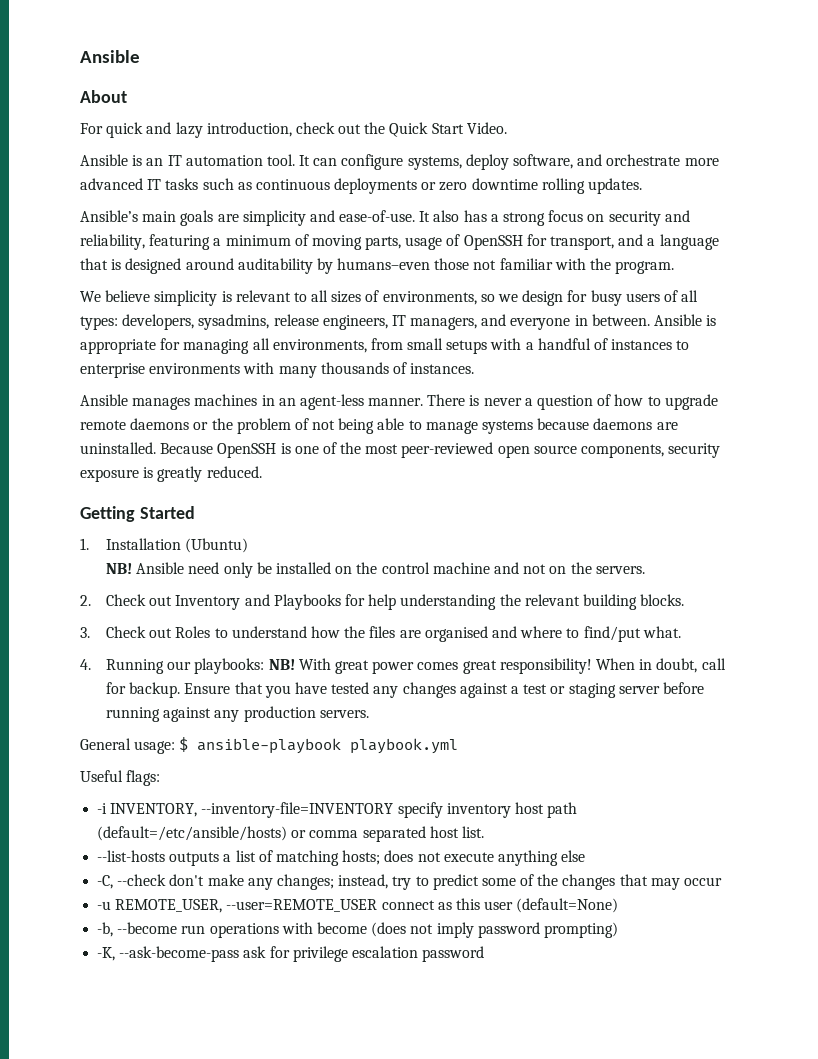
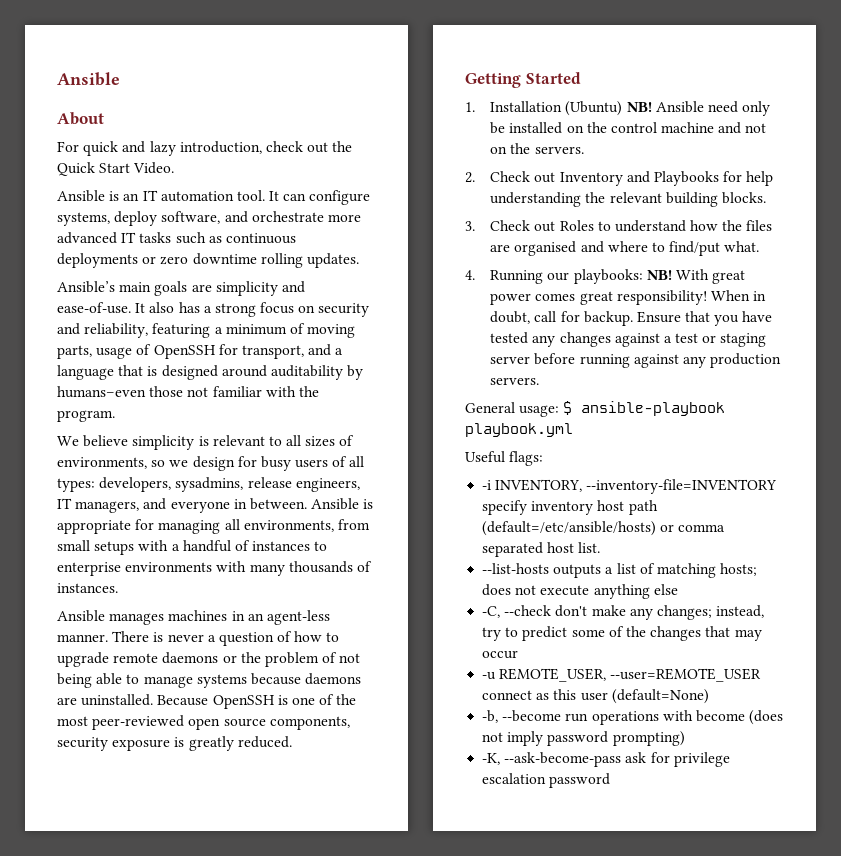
(249, 545) // -> (623, 108) none

